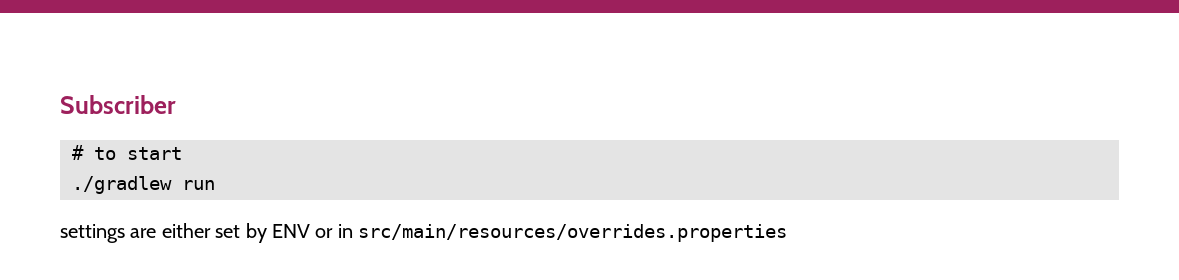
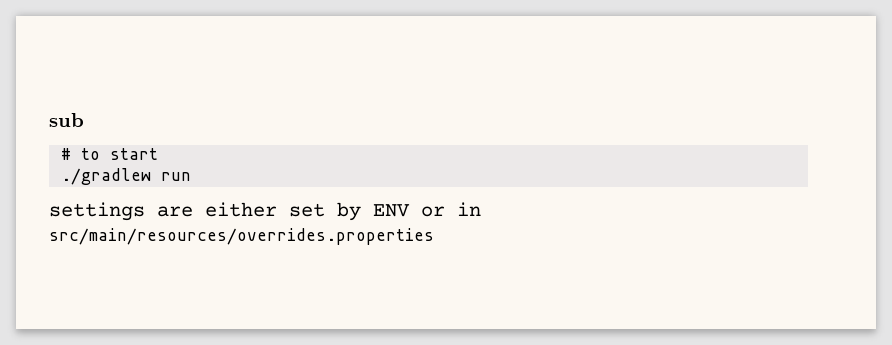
[60,95,176,114] Subscriber -> [49,113,84,127] sub

